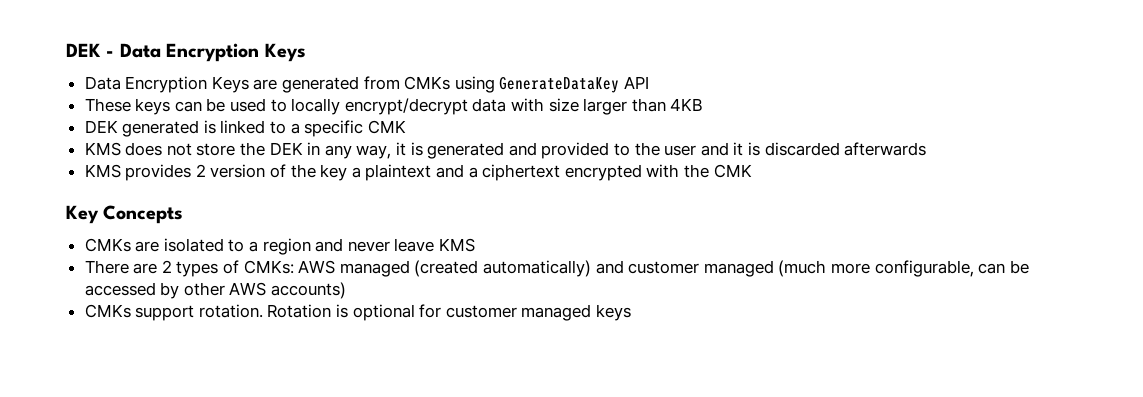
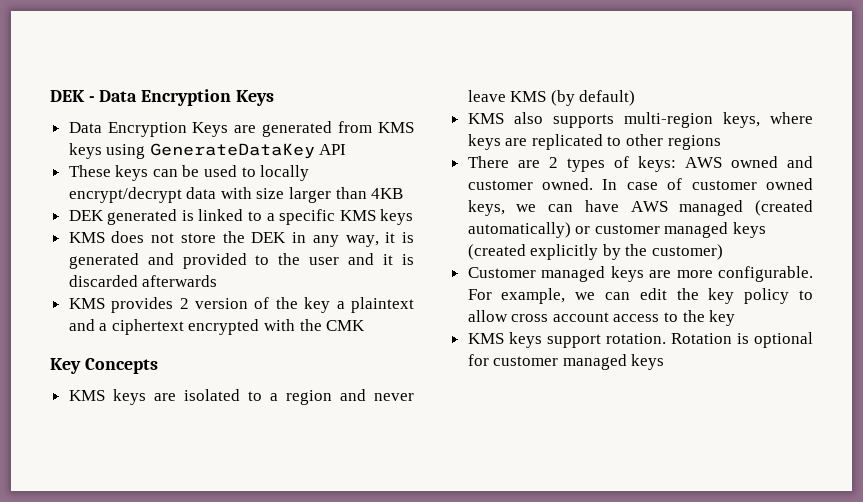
[404,76,451,90] CMKs -> [378,122,414,133] [68,143,102,159] KMS keys
[367,120,406,134] CMK -> [339,209,414,225] KMS keys
[84,238,131,252] CMKs -> [68,389,146,405] KMS keys
(476, 245) none -> [550,90,636,106] [467,112,813,128] [467,134,721,150] (by default) // KMS also supports multi-region keys, where keys are replicated to other regions
[243,260,294,274] CMKs: -> [637,156,813,172] [467,178,813,190] [467,200,619,216] keys: AWS owned and customer owned. In case of customer owned keys, we can have
[595,260,1029,277] [84,282,347,299] [84,304,131,318] and customer managed (much more configurable, can be accessed by other AWS accounts) // CMKs -> [575,222,767,238] [467,244,724,260] [467,266,813,282] [467,288,813,304] [467,310,736,326] [467,332,542,348] or customer managed keys (created explicitly by the customer) // Customer managed keys are more configurable. For example, we can edit the key policy to allow cross account access to the key // KMS keys

